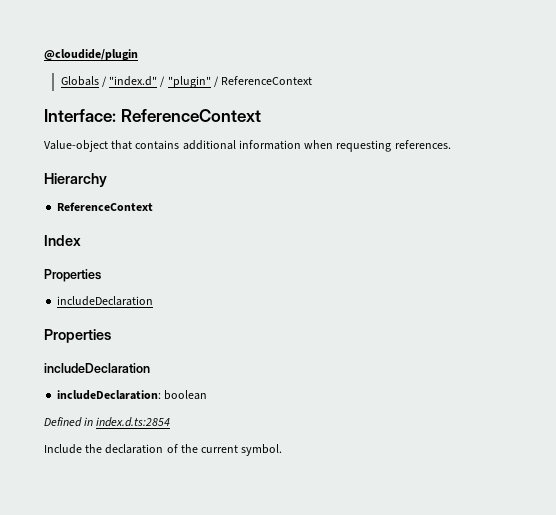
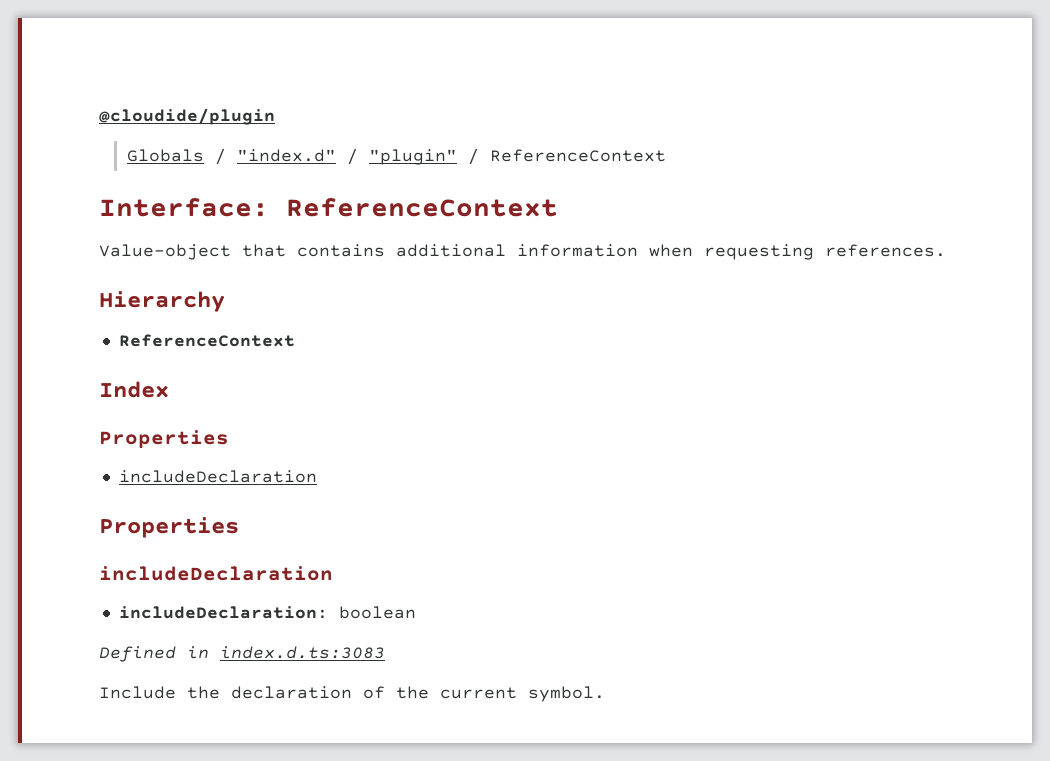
[96,417,171,427] index.d.ts:2854 -> [220,646,385,659] index.d.ts:3083

